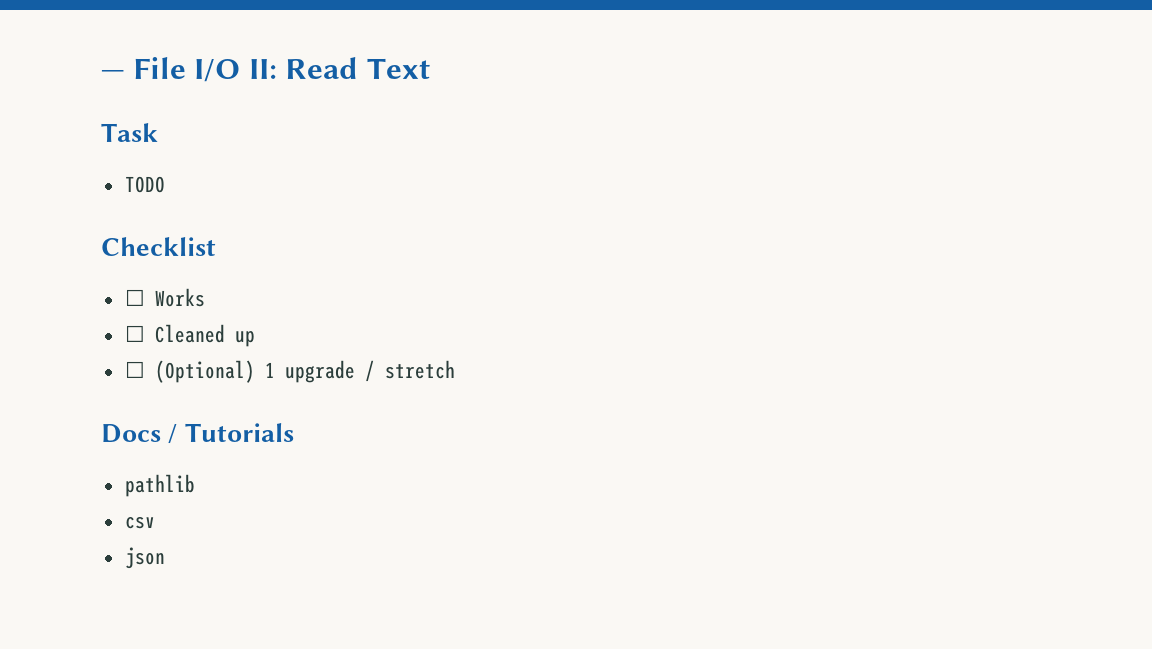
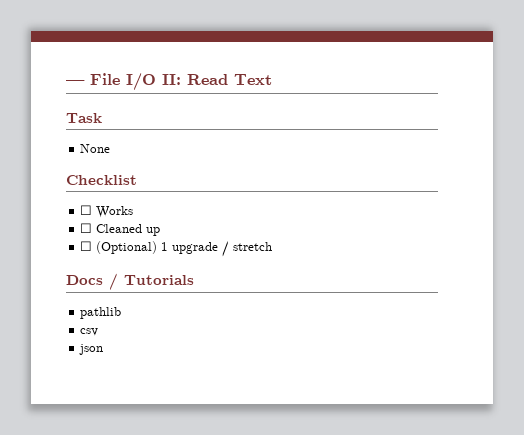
[124,176,165,193] // TODO -> [80,144,111,153] // None

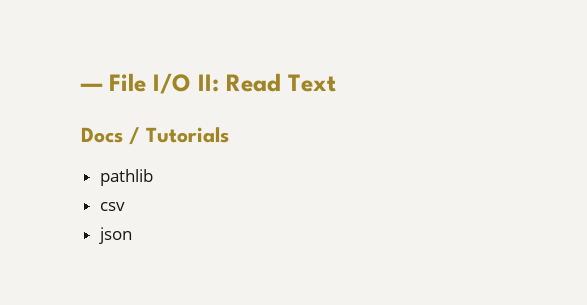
[66,113,102,123] [80,144,111,153] [66,175,137,185] [80,205,134,218] [80,223,161,236] [80,241,273,257] // Task // None // Checklist // ☐ Works // ☐ Cleaned up // ☐ (Optional) 1 upgrade / stretch -> (336, 83) none

